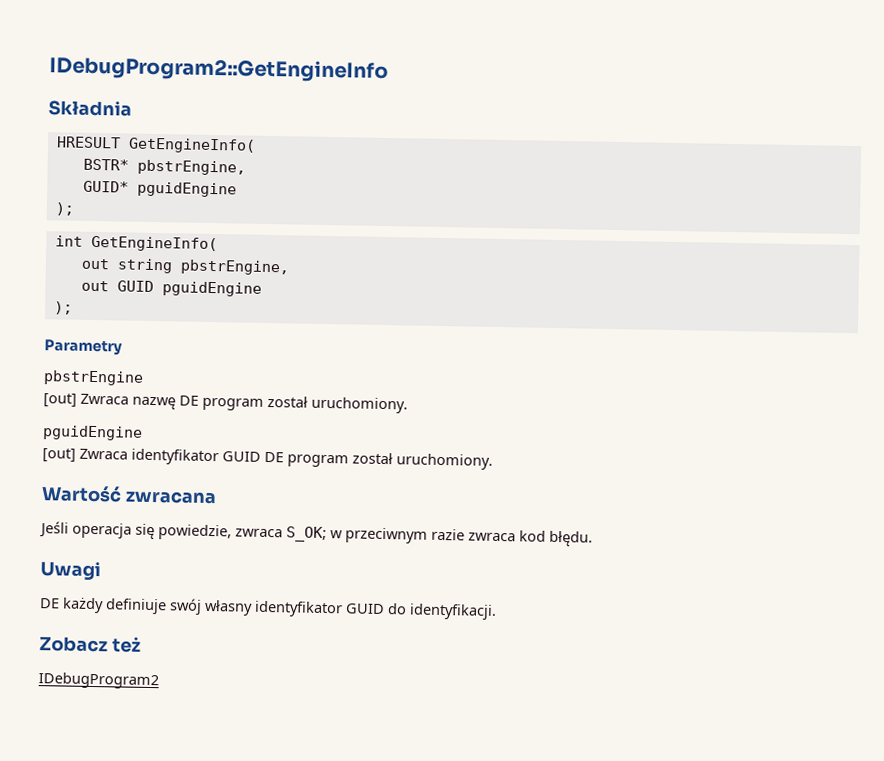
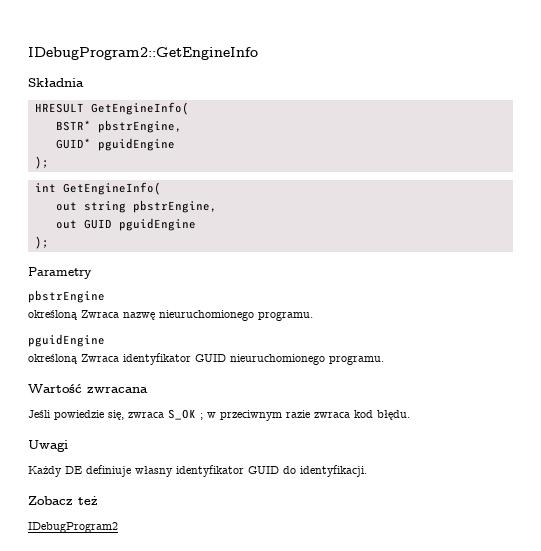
[43,393,77,408] [out] -> [28,310,78,320] określoną
[179,395,408,414] [42,425,143,441] [42,448,76,463] DE program został uruchomiony. // pguidEngine // [out] -> [159,310,313,321] [28,334,105,347] [28,354,78,364] nieuruchomionego programu. // pguidEngine // określoną
[264,451,493,470] DE program został uruchomiony. -> [230,354,384,365] nieuruchomionego programu.
[72,522,327,543] operacja się powiedzie, zwraca S_OK; -> [54,409,203,420] powiedzie się, zwraca S_OK ;
[40,597,202,615] DE każdy definiuje swój -> [28,465,131,477] Każdy DE definiuje

